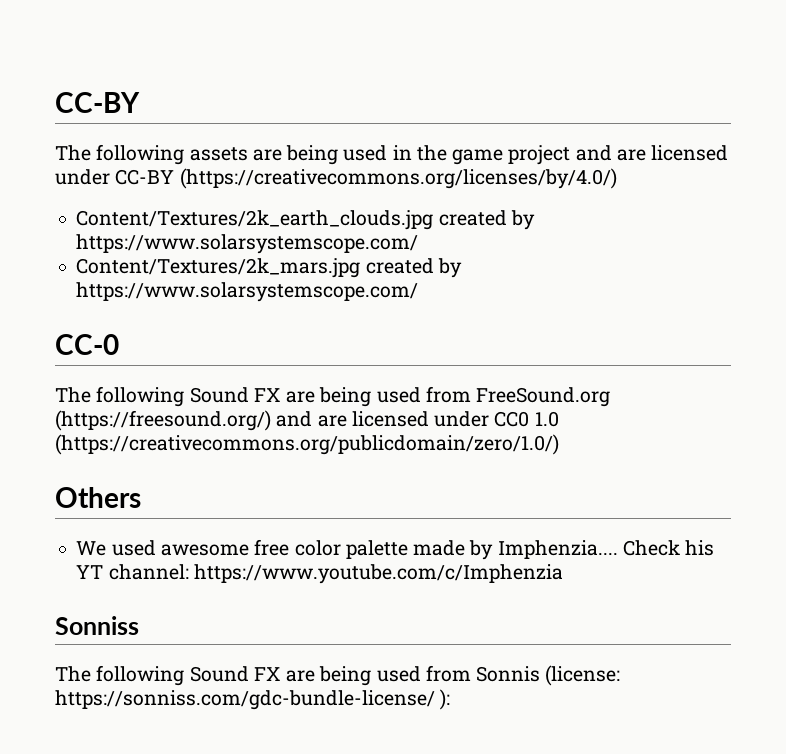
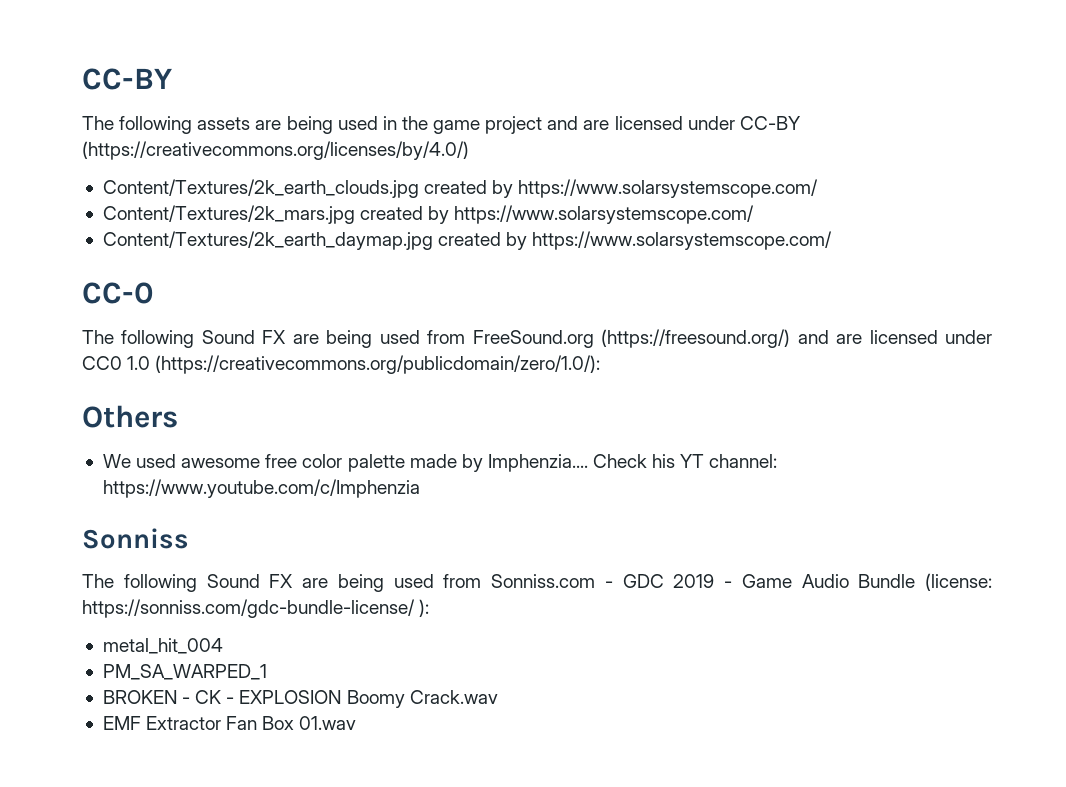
(419, 292) none -> [102,231,833,250] // Content/Textures/2k_earth_daymap.jpg created by https://www.solarsystemscope.com/
[55,434,559,455] (https://creativecommons.org/publicdomain/zero/1.0/) -> [155,355,601,374] (https://creativecommons.org/publicdomain/zero/1.0/):
[476,665,621,686] [55,689,451,710] Sonnis (license: https://sonniss.com/gdc-bundle-license/ ): -> [491,573,992,591] [82,599,430,618] [102,638,223,654] [102,664,267,680] [102,690,498,708] [102,716,357,730] Sonniss.com - GDC 2019 - Game Audio Bundle (license: https://sonniss.com/gdc-bundle-license/ ): // metal_hit_004 // PM_SA_WARPED_1 // BROKEN - CK - EXPLOSION Boomy Crack.wav // EMF Extractor Fan Box 01.wav

